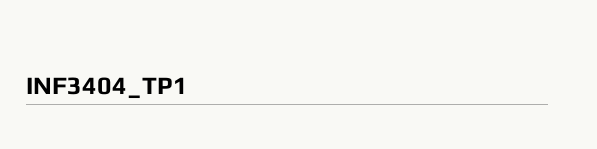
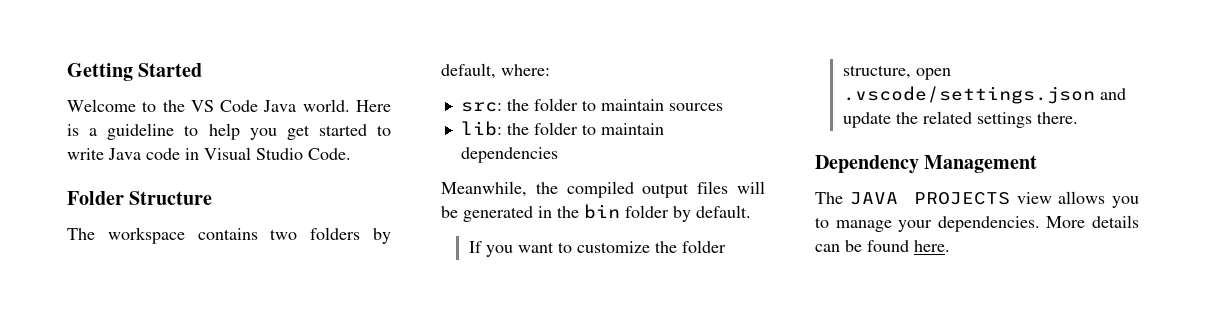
[26,77,188,99] INF3404_TP1 -> [67,63,203,81] [67,99,391,112] [67,123,391,140] [67,147,351,160] [67,191,213,205] [67,227,392,244] [441,63,550,79] [460,98,723,112] [460,121,664,136] [460,147,558,163] [441,181,765,198] [441,204,751,222] [468,240,726,257] [842,65,951,80] [842,86,1126,104] [842,111,1078,128] [815,155,1038,174] [815,191,1139,208] [815,215,1139,232] [815,240,950,252] Getting Started // Welcome to the VS Code Java world. Here is a guideline to help you get started to write Java code in Visual Studio Code. // Folder Structure // The workspace contains two folders by default, where: // src: the folder to maintain sources // lib: the folder to maintain dependencies // Meanwhile, the compiled output files will be generated in the bin folder by default. // If you want to customize the folder structure, open .vscode/settings.json and update the related settings there. // Dependency Management // The JAVA PROJECTS view allows you to manage your dependencies. More details can be found here.

